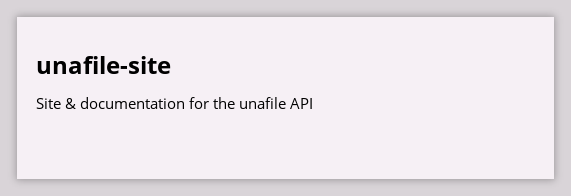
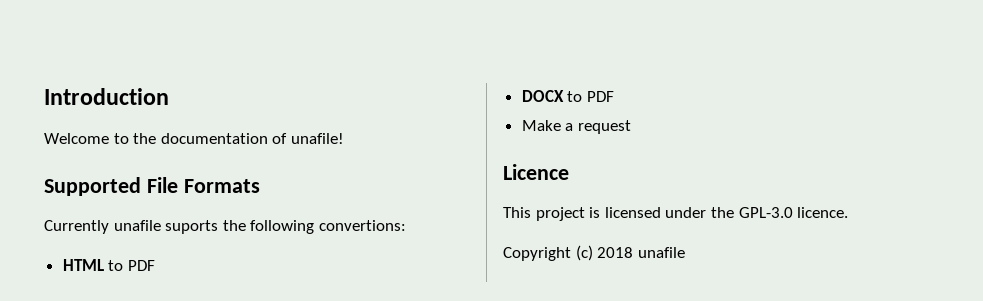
[36,56,171,74] [36,97,314,109] unafile-site // Site & documentation for the unafile API -> [44,88,169,105] [44,133,344,144] [44,177,260,196] [44,220,406,234] [62,259,155,271] [521,90,614,102] [521,120,631,134] [503,164,569,180] [503,207,849,221] [503,245,685,261] Introduction // Welcome to the documentation of unafile! // Supported File Formats // Currently unafile suports the following convertions: // HTML to PDF // DOCX to PDF // Make a request // Licence // This project is licensed under the GPL-3.0 licence. // Copyright (c) 2018 unafile

